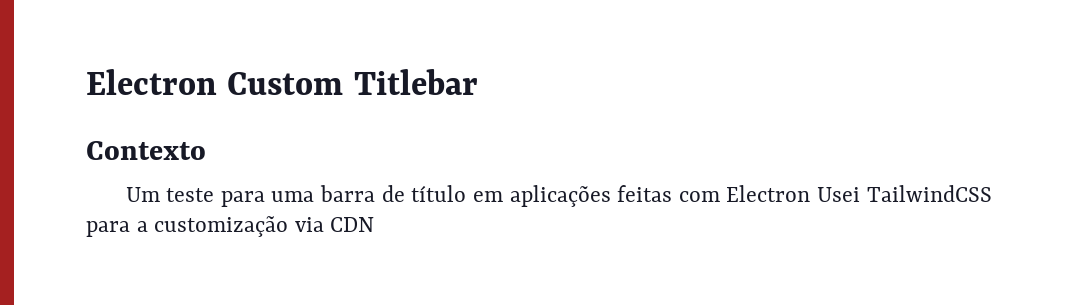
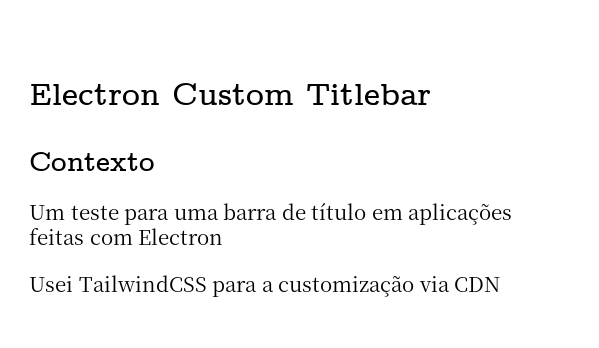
(811, 193) none -> (224, 236) //

